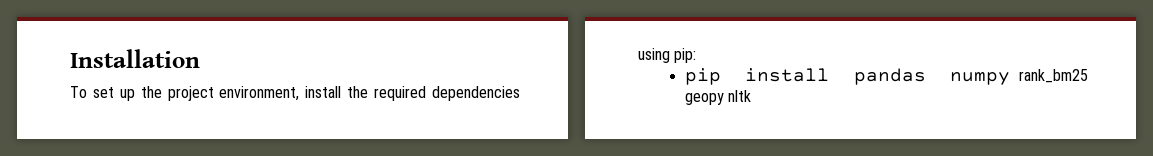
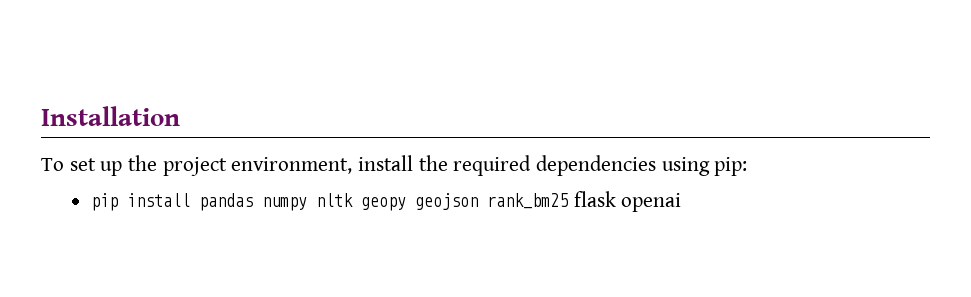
[1019,69,1088,83] [684,90,751,105] rank_bm25 geopy nltk -> [316,191,682,212] nltk geopy geojson rank_bm25 flask openai

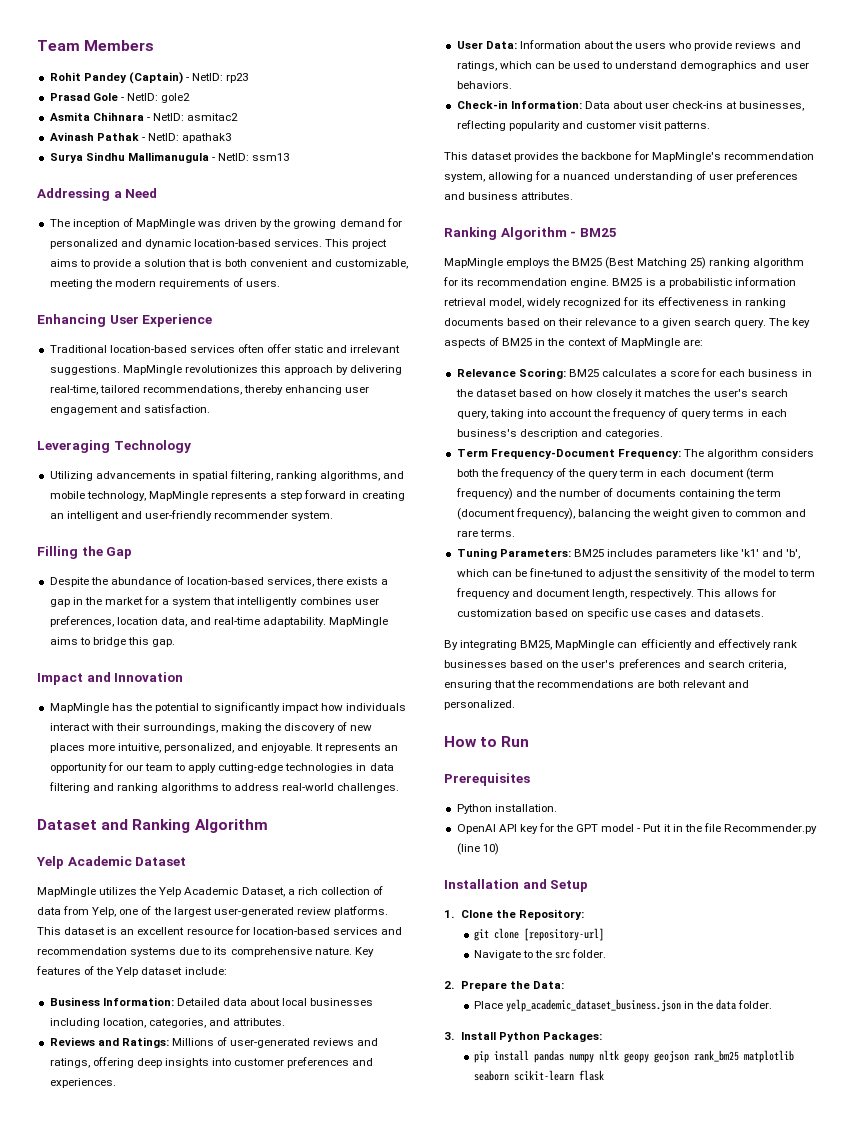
[41,106,180,126] [41,155,748,176] Installation // To set up the project environment, install the required dependencies using pip: -> [37,40,155,51] [49,72,249,84] [49,93,191,103] [49,112,239,121] [49,132,232,143] [49,152,290,163] [37,188,158,201] [49,218,402,229] [49,239,388,249] [49,259,408,269] [49,278,281,289] [37,314,213,327] [49,344,401,353] [49,365,403,375] [49,385,370,395] [49,404,210,415] [37,440,191,453] [49,470,405,481] [49,490,406,501] [49,510,334,521] [37,546,133,559] [49,576,389,587] [49,596,379,607] [49,616,389,627] [49,637,176,647] [37,672,184,685] [49,702,407,713] [49,722,373,733] [49,743,399,753] [49,762,394,773] [48,782,400,793] [37,819,268,833] [36,856,187,869] [37,886,383,897] [37,906,388,917] [37,926,402,935] [37,947,374,957] [36,966,227,977] [49,997,374,1006] [49,1018,286,1028] [49,1037,379,1048] [49,1057,374,1068] [49,1078,116,1088] [456,40,801,51] [456,61,809,71] [456,81,512,89] [456,100,805,111] [456,120,711,131] [444,151,814,162] [444,171,798,182] [444,192,574,200] [444,227,617,240] [444,257,804,269] [443,277,796,288] [444,297,786,308] [444,318,811,328] [444,337,703,348] [456,368,812,379] [455,389,788,399] [456,408,787,419] [456,429,663,439] [456,449,815,459] [456,468,774,480] [455,488,782,500] [456,508,807,520] [456,529,515,537] [456,548,801,559] [456,568,815,579] [455,588,777,599] [456,608,765,619] [444,639,797,650] [444,659,786,670] [444,680,749,690] [444,700,515,710] [444,736,530,747] [444,773,530,786] [456,804,557,814] [456,823,818,834] [456,843,499,855] [444,879,589,892] [444,909,585,920] [473,928,604,941] [473,949,607,960] [444,981,565,991] [473,999,773,1012] [444,1032,603,1042] Team Members // Rohit Pandey (Captain) - NetID: rp23 // Prasad Gole - NetID: gole2 // Asmita Chihnara - NetID: asmitac2 // Avinash Pathak - NetID: apathak3 // Surya Sindhu Mallimanugula - NetID: ssm13 // Addressing a Need // The inception of MapMingle was driven by the growing demand for personalized and dynamic location-based services. This project aims to provide a solution that is both convenient and customizable, meeting the modern requirements of users. // Enhancing User Experience // Traditional location-based services often offer static and irrelevant suggestions. MapMingle revolutionizes this approach by delivering real-time, tailored recommendations, thereby enhancing user engagement and satisfaction. // Leveraging Technology // Utilizing advancements in spatial filtering, ranking algorithms, and mobile technology, MapMingle represents a step forward in creating an intelligent and user-friendly recommender system. // Filling the Gap // Despite the abundance of location-based services, there exists a gap in the market for a system that intelligently combines user preferences, location data, and real-time adaptability. MapMingle aims to bridge this gap. // Impact and Innovation // MapMingle has the potential to significantly impact how individuals interact with their surroundings, making the discovery of new places more intuitive, personalized, and enjoyable. It represents an opportunity for our team to apply cutting-edge technologies in data filtering and ranking algorithms to address real-world challenges. // Dataset and Ranking Algorithm // Yelp Academic Dataset // MapMingle utilizes the Yelp Academic Dataset, a rich collection of data from Yelp, one of the largest user-generated review platforms. This dataset is an excellent resource for location-based services and recommendation systems due to its comprehensive nature. Key features of the Yelp dataset include: // Business Information: Detailed data about local businesses including location, categories, and attributes. // Reviews and Ratings: Millions of user-generated reviews and ratings, offering deep insights into customer preferences and experiences. // User Data: Information about the users who provide reviews and ratings, which can be used to understand demographics and user behaviors. // Check-in Information: Data about user check-ins at businesses, reflecting popularity and customer visit patterns. // This dataset provides the backbone for MapMingle's recommendation system, allowing for a nuanced understanding of user preferences and business attributes. // Ranking Algorithm - BM25 // MapMingle employs the BM25 (Best Matching 25) ranking algorithm for its recommendation engine. BM25 is a probabilistic information retrieval model, widely recognized for its effectiveness in ranking documents based on their relevance to a given search query. The key aspects of BM25 in the context of MapMingle are: // Relevance Scoring: BM25 calculates a score for each business in the dataset based on how closely it matches the user's search query, taking into account the frequency of query terms in each business's description and categories. // Term Frequency-Document Frequency: The algorithm considers both the frequency of the query term in each document (term frequency) and the number of documents containing the term (document frequency), balancing the weight given to common and rare terms. // Tuning Parameters: BM25 includes parameters like 'k1' and 'b', which can be fine-tuned to adjust the sensitivity of the model to term frequency and document length, respectively. This allows for customization based on specific use cases and datasets. // By integrating BM25, MapMingle can efficiently and effectively rank businesses based on the user's preferences and search criteria, ensuring that the recommendations are both relevant and personalized. // How to Run // Prerequisites // Python installation. // OpenAI API key for the GPT model - Put it in the file Recommender.py (line 10) // Installation and Setup // 1. Clone the Repository: // git clone [repository-url] // Navigate to the src folder. // 2. Prepare the Data: // Place yelp_academic_dataset_business.json in the data folder. // 3. Install Python Packages:
[573,191,682,212] flask openai -> [743,1050,794,1063] [473,1070,604,1081] matplotlib seaborn scikit-learn flask

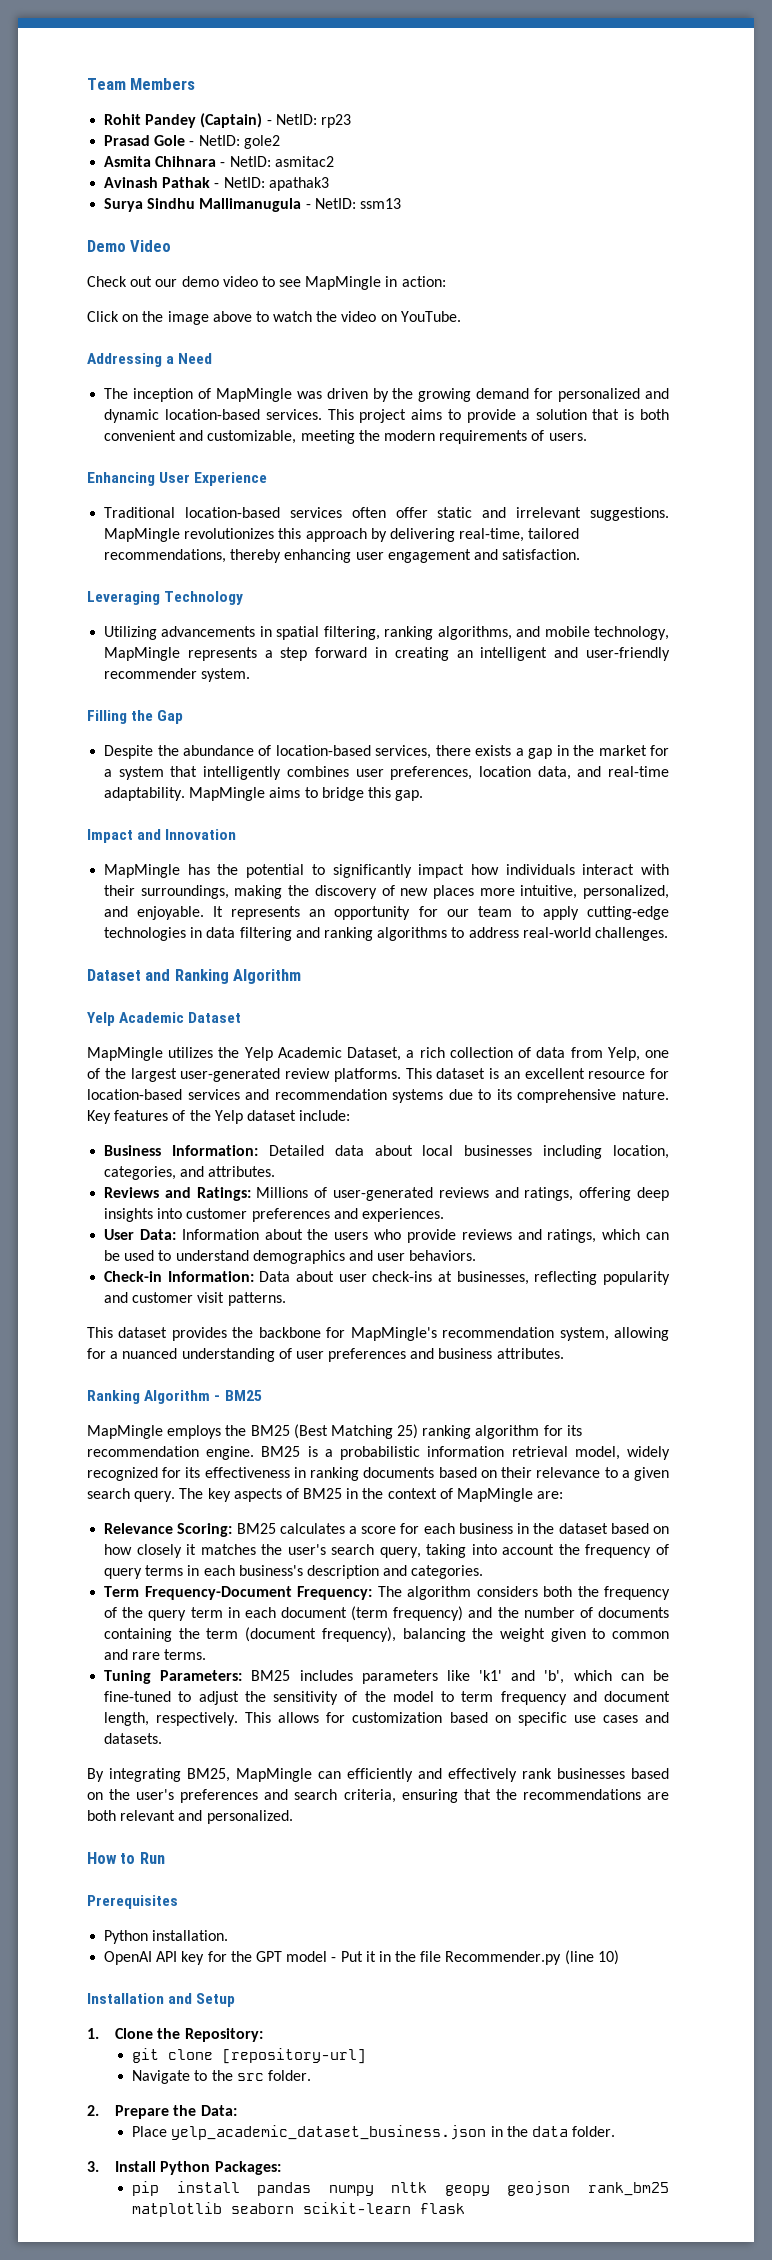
(290, 157) none -> [87,240,172,252] [87,276,446,290] [87,311,461,325] // Demo Video // Check out our demo video to see MapMingle in action: // Click on the image above to watch the video on YouTube.

